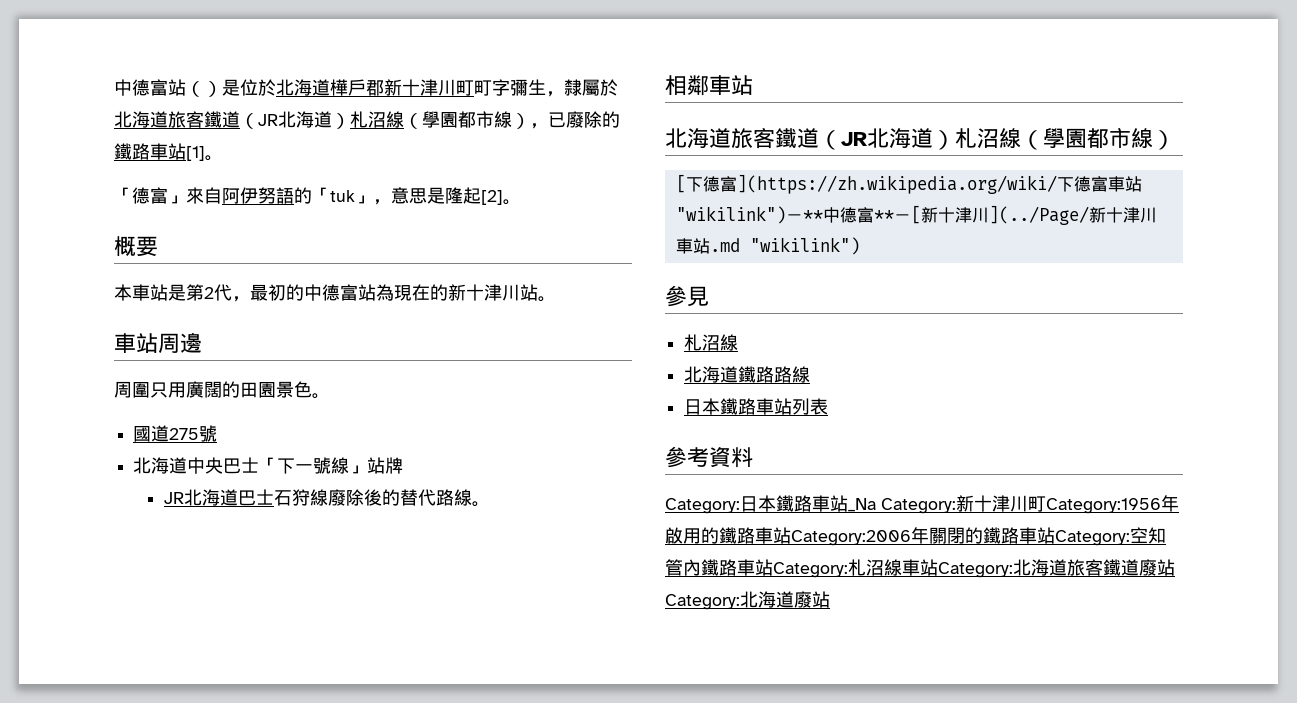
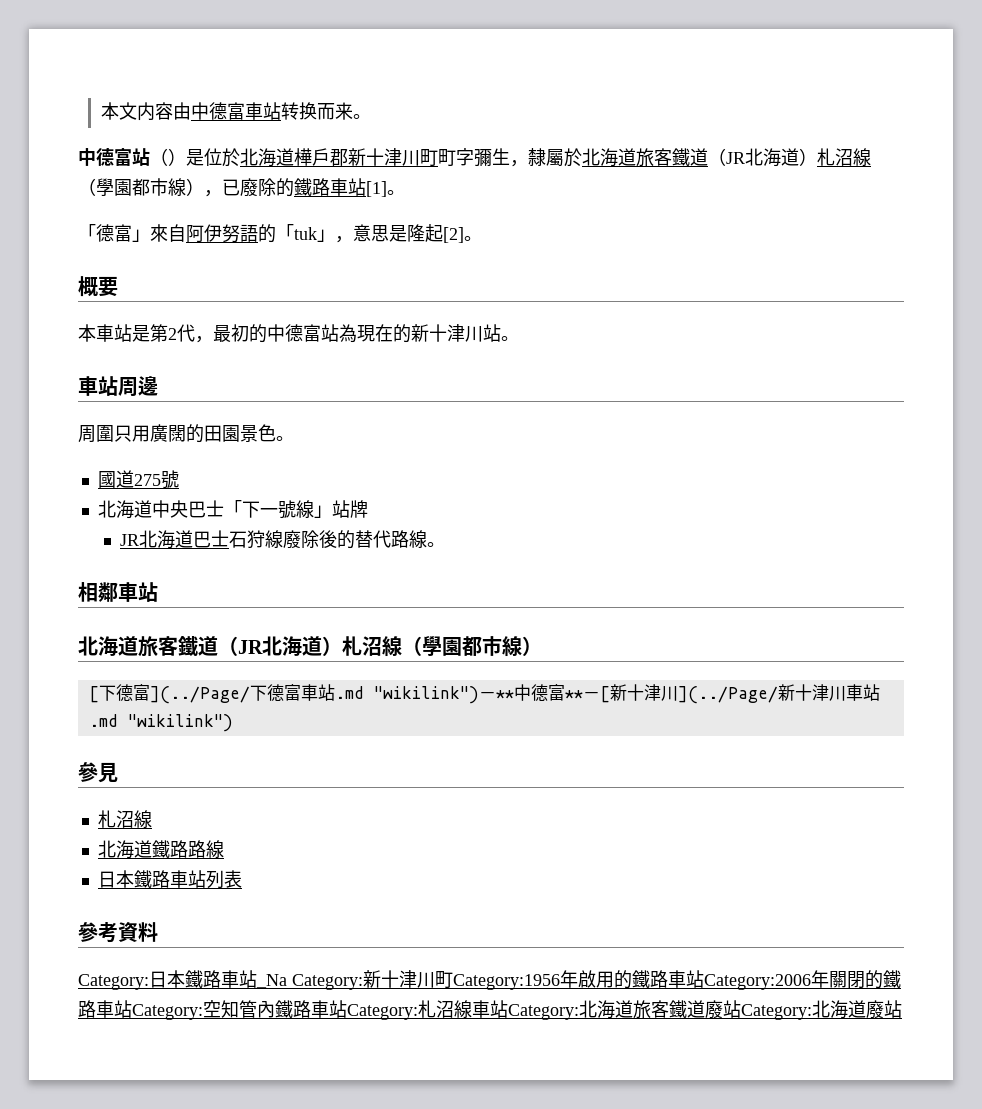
(114, 87) none -> [100,102,371,121] 本文内容由中德富車站转换而来。 //
[736,174,1057,194] ](https://zh.wikipedia.org/wiki/ -> [149,686,250,704] ](../Page/
(1142, 184) none -> [334,686,364,699] .md

